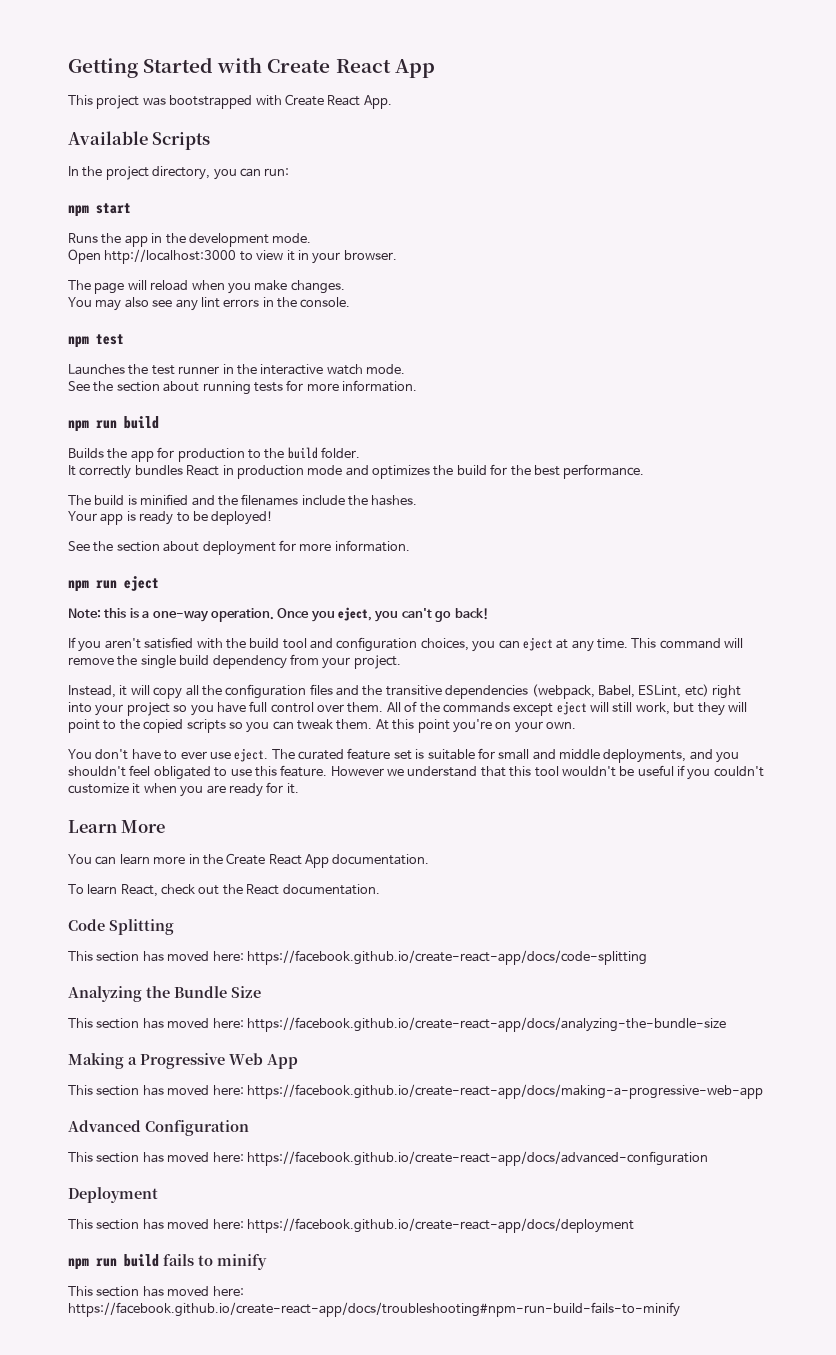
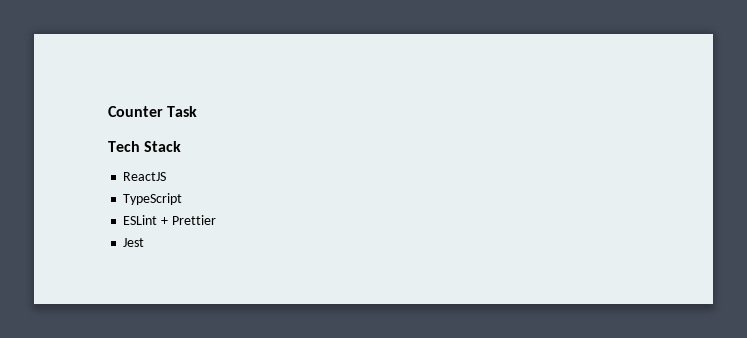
[68,57,435,78] [68,94,392,109] [68,131,211,150] [68,166,290,180] [68,203,131,217] [68,233,312,247] [68,249,397,264] [68,280,345,294] [68,297,351,311] [68,334,124,348] [68,364,405,375] [68,380,417,395] [68,416,159,432] [68,447,360,462] [68,464,645,479] [68,494,418,506] [68,511,274,525] [68,540,410,555] [68,576,159,592] [68,607,489,622] [68,637,744,652] [68,654,401,669] [68,684,741,699] [68,701,747,716] [68,719,576,733] [68,748,740,763] [68,765,764,780] [68,782,299,797] [68,820,166,833] [68,853,430,868] [68,884,380,897] [68,919,174,935] [68,950,647,965] [68,986,261,1002] [68,1017,726,1032] [68,1053,298,1069] [68,1084,763,1099] [68,1120,249,1136] [68,1151,708,1166] [68,1187,158,1203] [68,1218,634,1233] [68,1254,267,1270] [68,1286,244,1297] [68,1302,680,1317] Getting Started with Create React App // This project was bootstrapped with Create React App. // Available Scripts // In the project directory, you can run: // npm start // Runs the app in the development mode. // Open http://localhost:3000 to view it in your browser. // The page will reload when you make changes. // You may also see any lint errors in the console. // npm test // Launches the test runner in the interactive watch mode. // See the section about running tests for more information. // npm run build // Builds the app for production to the build folder. // It correctly bundles React in production mode and optimizes the build for the best performance. // The build is minified and the filenames include the hashes. // Your app is ready to be deployed! // See the section about deployment for more information. // npm run eject // Note: this is a one-way operation. Once you eject, you can't go back! // If you aren't satisfied with the build tool and configuration choices, you can eject at any time. This command will remove the single build dependency from your project. // Instead, it will copy all the configuration files and the transitive dependencies (webpack, Babel, ESLint, etc) right into your project so you have full control over them. All of the commands except eject will still work, but they will point to the copied scripts so you can tweak them. At this point you're on your own. // You don't have to ever use eject. The curated feature set is suitable for small and middle deployments, and you shouldn't feel obligated to use this feature. However we understand that this tool wouldn't be useful if you couldn't customize it when you are ready for it. // Learn More // You can learn more in the Create React App documentation. // To learn React, check out the React documentation. // Code Splitting // This section has moved here: https://facebook.github.io/create-react-app/docs/code-splitting // Analyzing the Bundle Size // This section has moved here: https://facebook.github.io/create-react-app/docs/analyzing-the-bundle-size // Making a Progressive Web App // This section has moved here: https://facebook.github.io/create-react-app/docs/making-a-progressive-web-app // Advanced Configuration // This section has moved here: https://facebook.github.io/create-react-app/docs/advanced-configuration // Deployment // This section has moved here: https://facebook.github.io/create-react-app/docs/deployment // npm run build fails to minify // This section has moved here: https://facebook.github.io/create-react-app/docs/troubleshooting#npm-run-build-fails-to-minify -> [108,106,198,117] [108,141,182,152] [123,172,167,181] [123,193,183,205] [123,215,216,225] [123,238,145,247] Counter Task // Tech Stack // ReactJS // TypeScript // ESLint + Prettier // Jest

